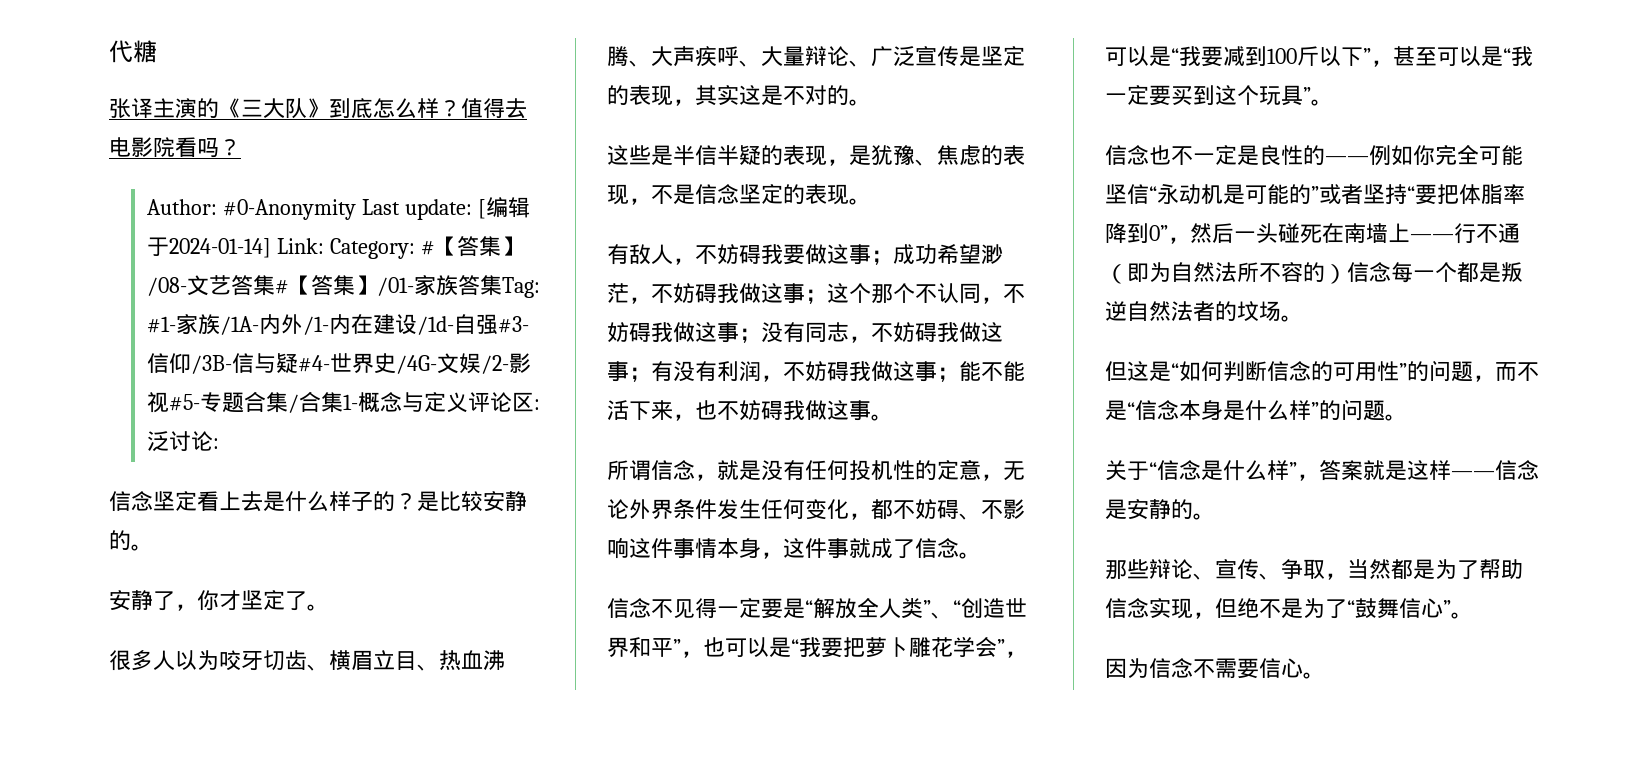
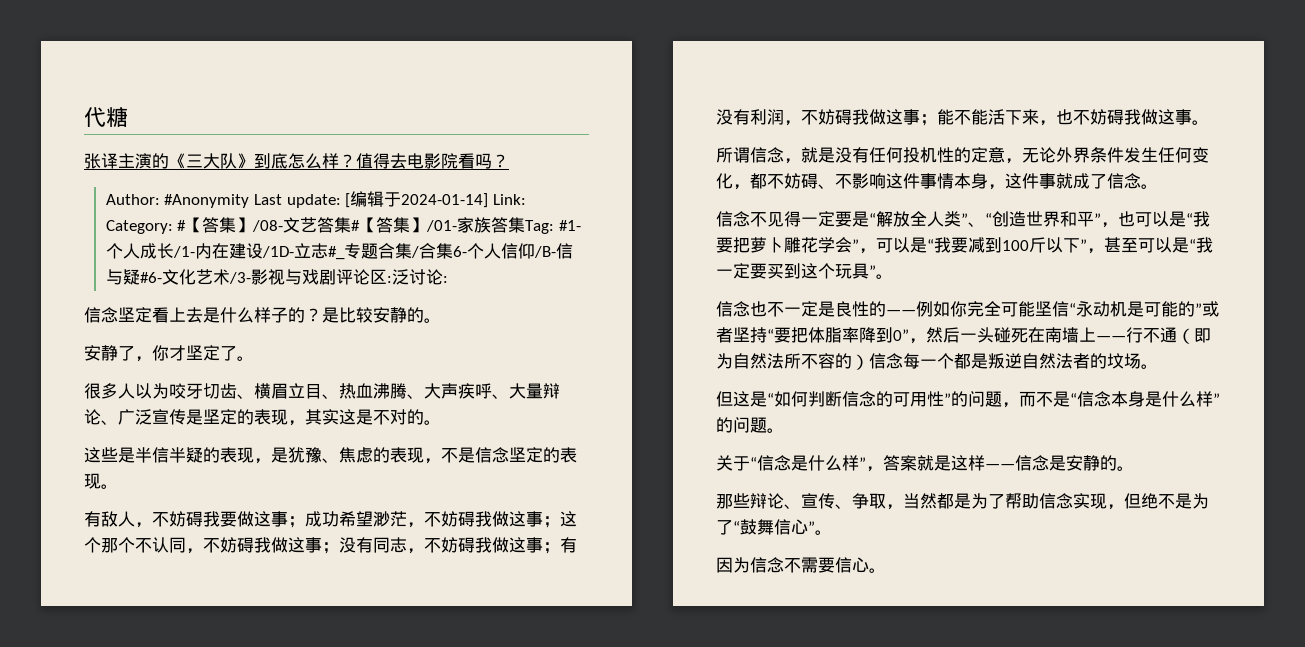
[222,199,356,220] #0-Anonymity -> [164,194,250,208] #Anonymity
[175,314,529,335] [146,353,531,374] [146,391,468,413] 家族/1A-内外/1-内在建设/1d-自强#3-信仰/3B-信与疑#4-世界史/4G-文娱/2-影视#5-专题合集/合集1-概念与定义 -> [105,243,573,260] [105,269,336,285] 个人成长/1-内在建设/1D-立志#_专题合集/合集6-个人信仰/B-信与疑#6-文化艺术/3-影视与戏剧

